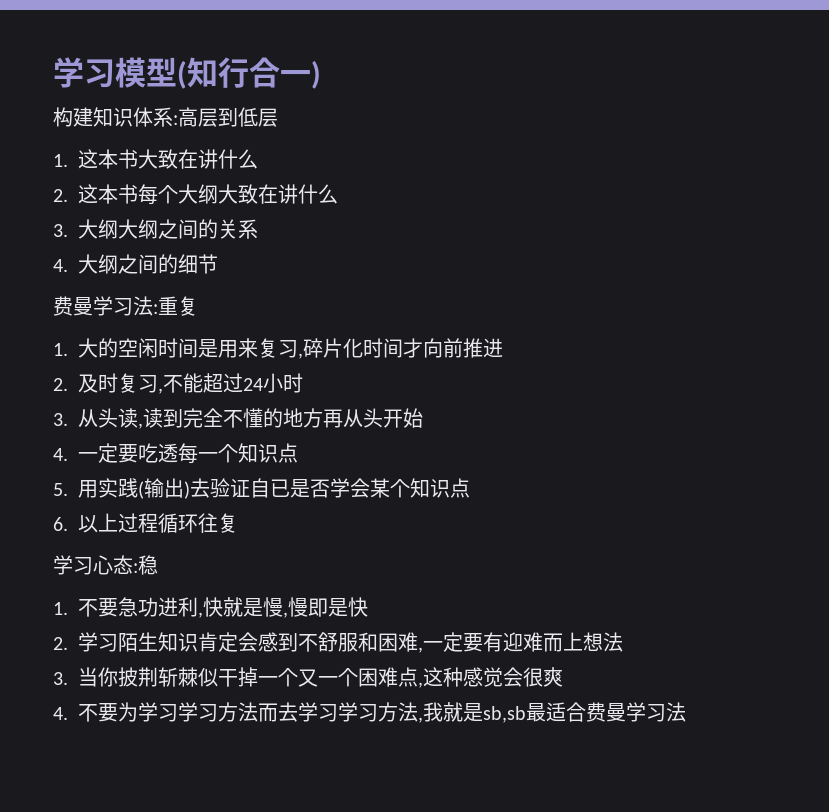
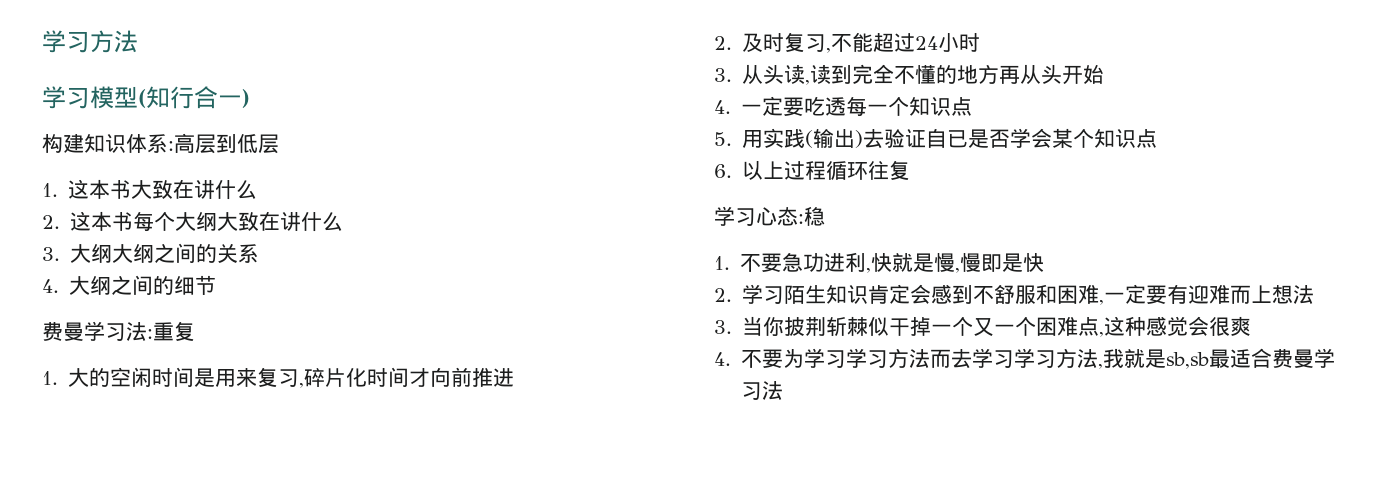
[53,57,115,88] 学习 -> [42,30,138,53] [42,86,90,109] 学习方法 // 学习

